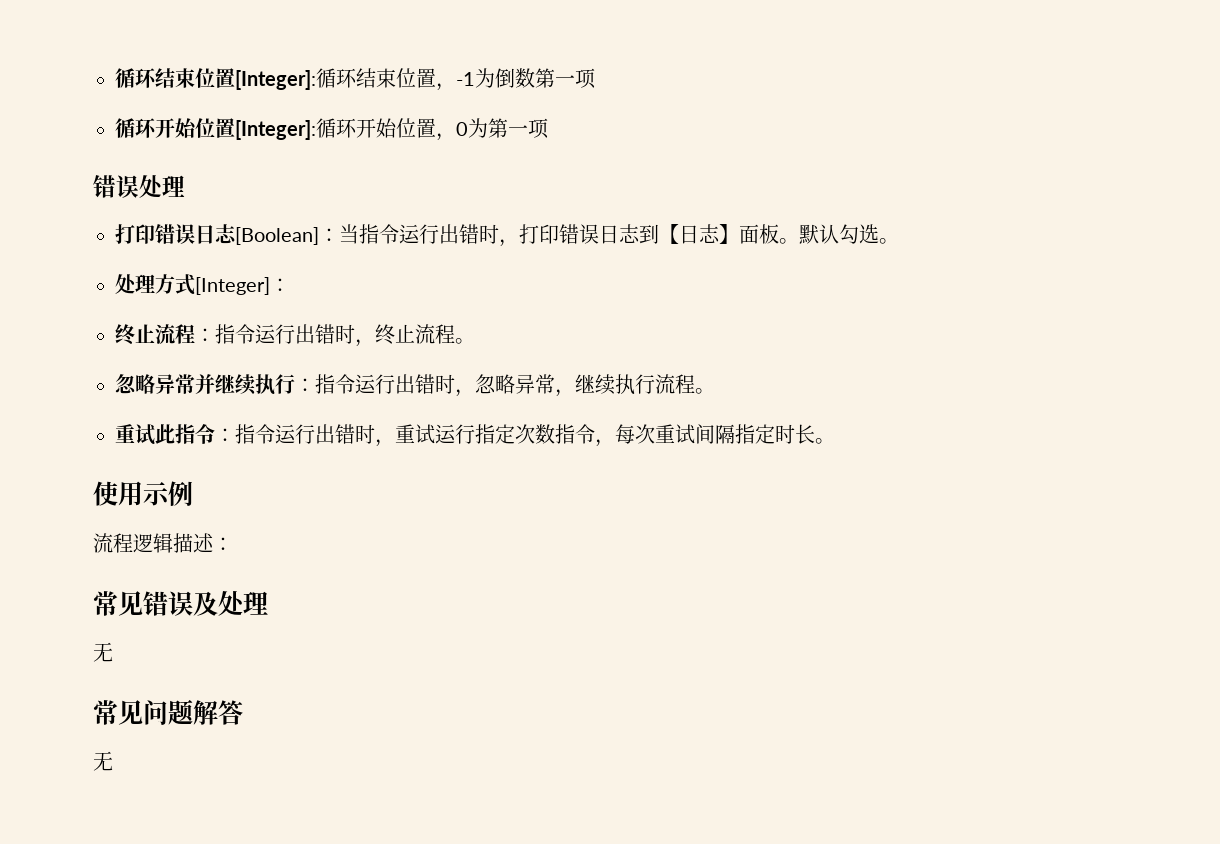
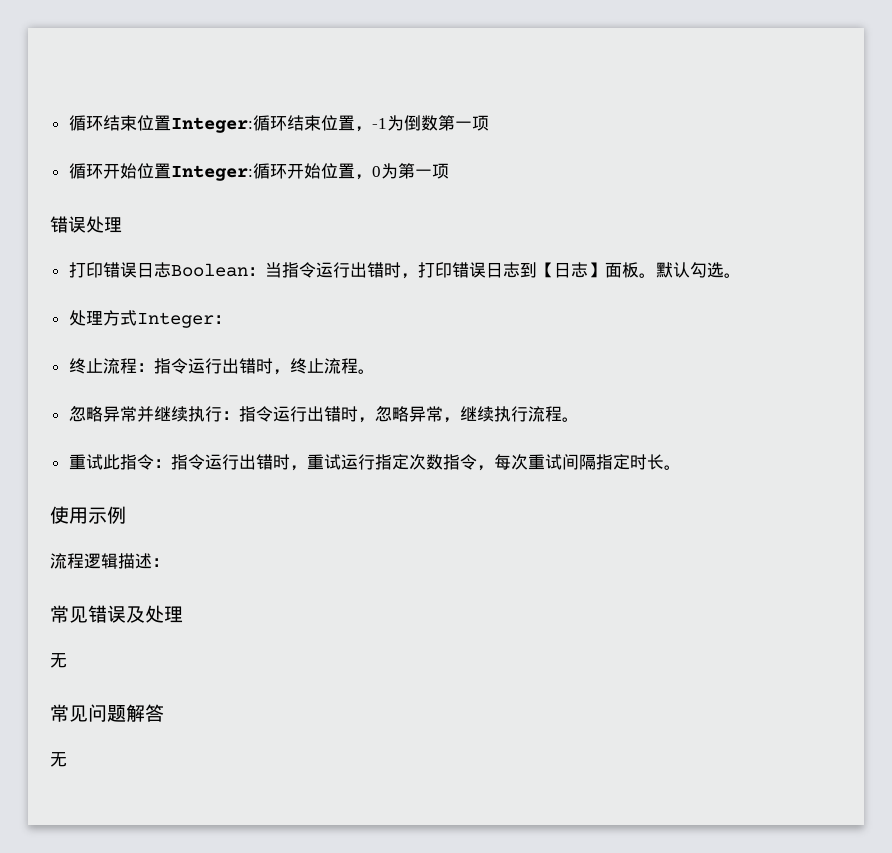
[115,68,316,90] 循环结束位置[Integer]: -> [68,115,253,133] 循环结束位置Integer:
[235,120,316,140] [Integer]: -> [170,165,253,181] Integer:
[235,227,319,245] [Boolean] -> [170,263,248,277] Boolean
[195,277,270,295] [Integer] -> [136,312,214,328] Integer

